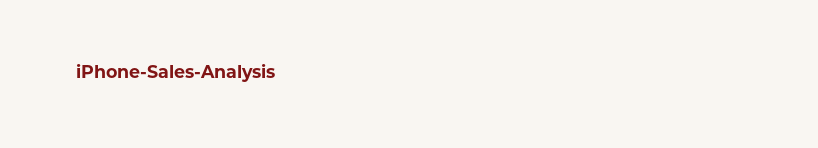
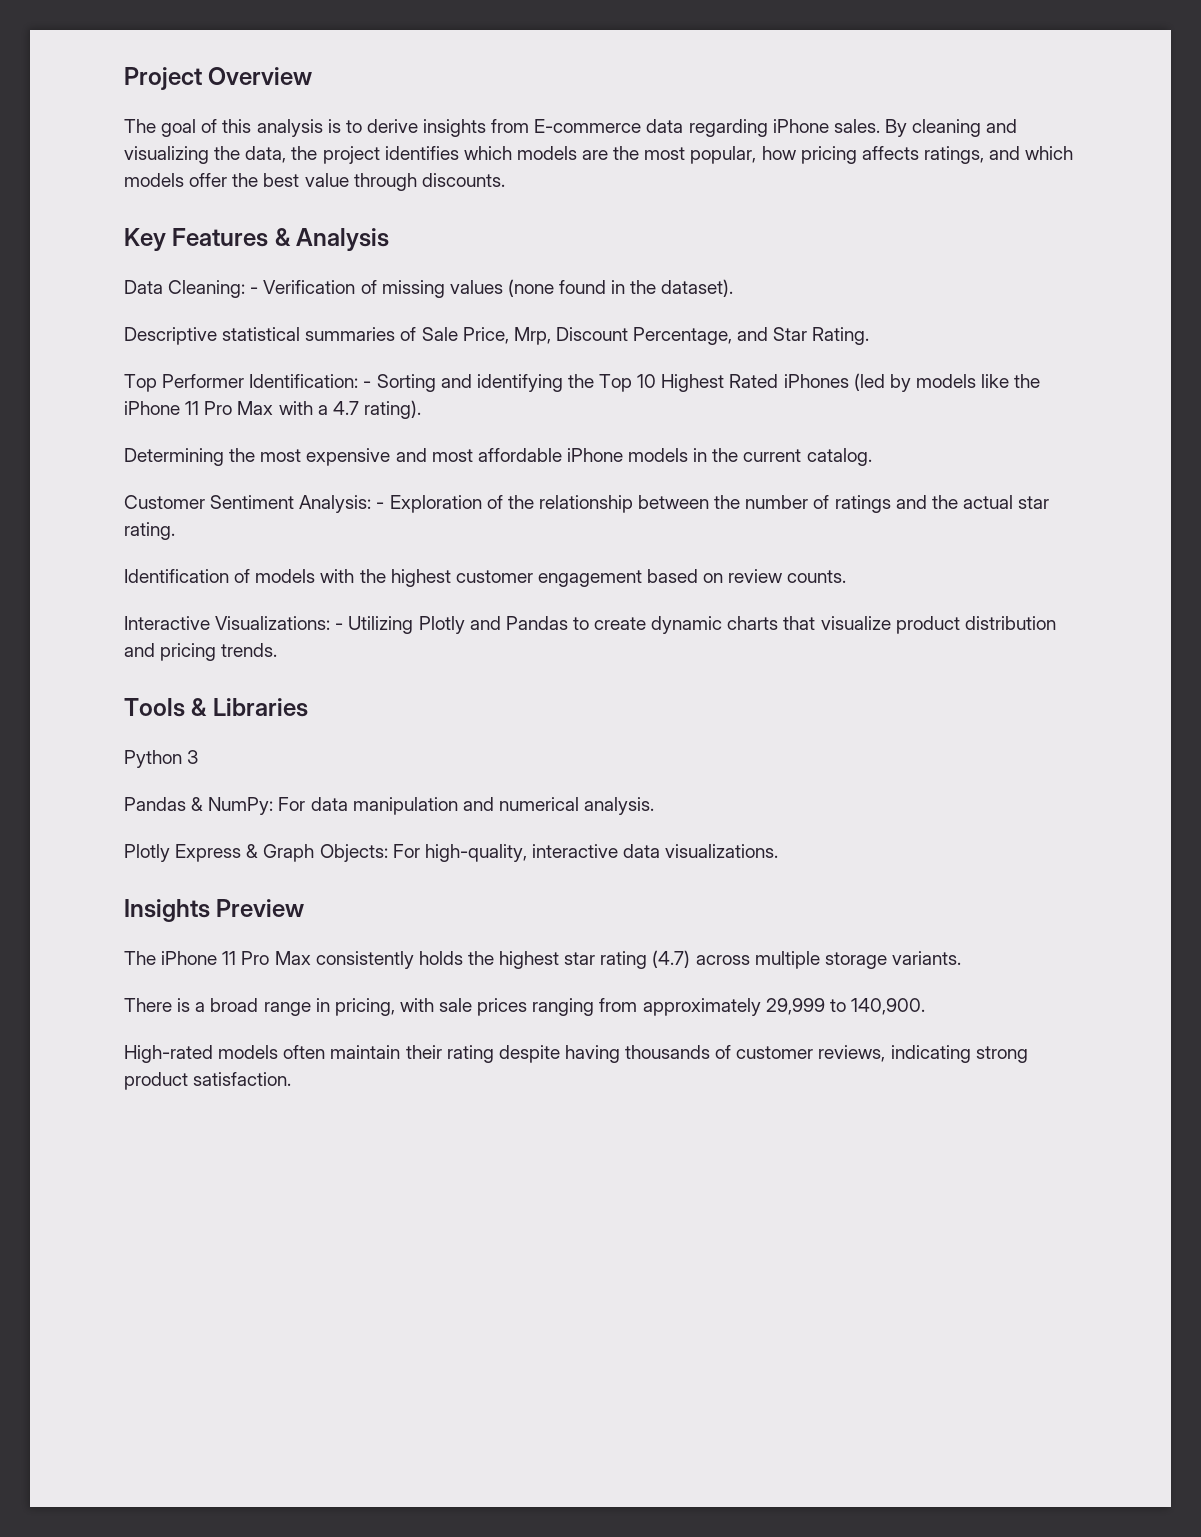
[76,63,275,82] iPhone-Sales-Analysis -> [124,67,313,90] [124,119,1018,137] [124,146,1074,164] [124,173,505,191] [124,228,390,251] [124,279,734,298] [124,327,870,345] [124,373,1041,392] [124,400,421,419] [124,448,872,466] [124,495,1050,513] [124,522,175,540] [124,569,847,587] [124,616,1056,634] [124,643,278,661] [124,698,308,717] [124,750,199,768] [124,797,655,815] [124,844,779,862] [124,899,305,922] [124,950,961,969] [124,998,925,1016] [124,1045,1028,1063] [124,1072,292,1090] Project Overview // The goal of this analysis is to derive insights from E-commerce data regarding iPhone sales. By cleaning and visualizing the data, the project identifies which models are the most popular, how pricing affects ratings, and which models offer the best value through discounts. // Key Features & Analysis // Data Cleaning: - Verification of missing values (none found in the dataset). // Descriptive statistical summaries of Sale Price, Mrp, Discount Percentage, and Star Rating. // Top Performer Identification: - Sorting and identifying the Top 10 Highest Rated iPhones (led by models like the iPhone 11 Pro Max with a 4.7 rating). // Determining the most expensive and most affordable iPhone models in the current catalog. // Customer Sentiment Analysis: - Exploration of the relationship between the number of ratings and the actual star rating. // Identification of models with the highest customer engagement based on review counts. // Interactive Visualizations: - Utilizing Plotly and Pandas to create dynamic charts that visualize product distribution and pricing trends. // Tools & Libraries // Python 3 // Pandas & NumPy: For data manipulation and numerical analysis. // Plotly Express & Graph Objects: For high-quality, interactive data visualizations. // Insights Preview // The iPhone 11 Pro Max consistently holds the highest star rating (4.7) across multiple storage variants. // There is a broad range in pricing, with sale prices ranging from approximately 29,999 to 140,900. // High-rated models often maintain their rating despite having thousands of customer reviews, indicating strong product satisfaction.

